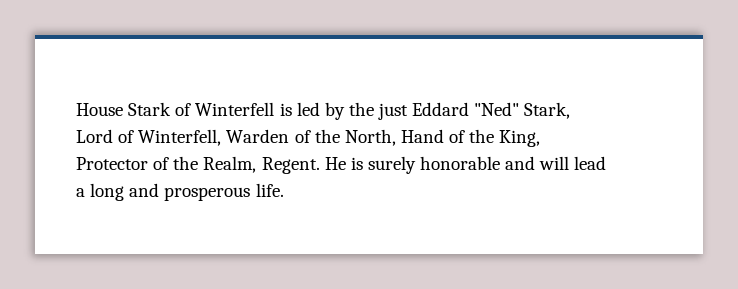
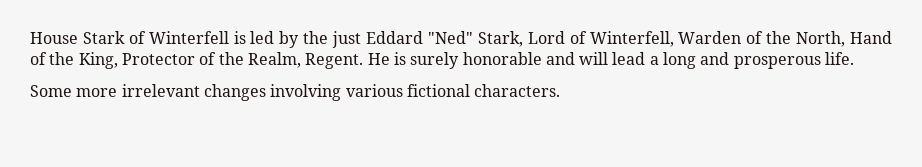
(284, 190) none -> [30,84,561,101] // Some more irrelevant changes involving various fictional characters.

